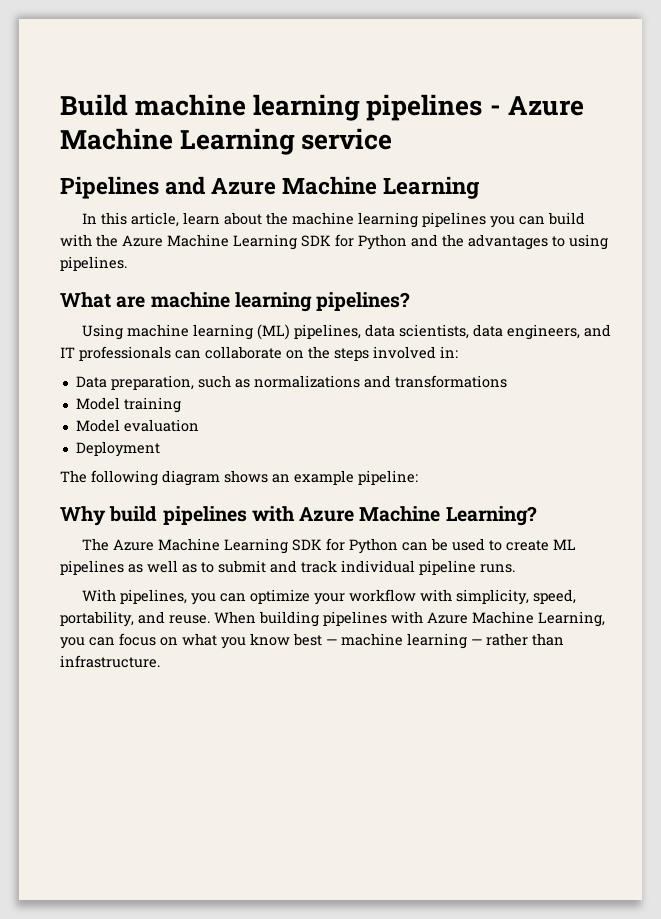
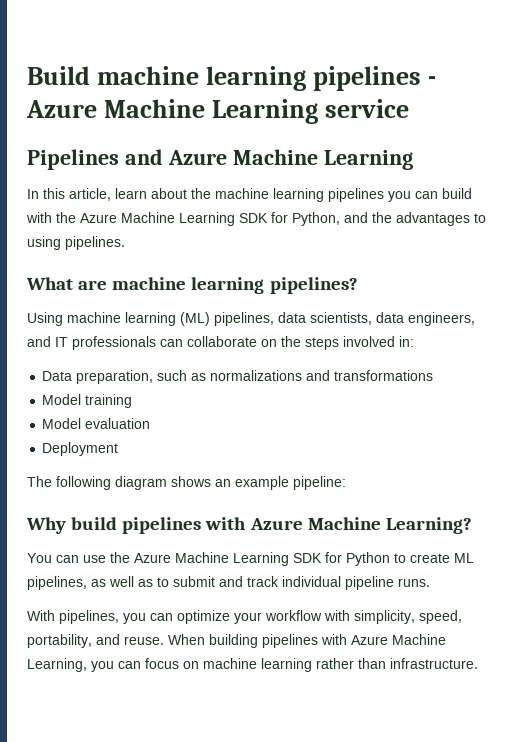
[358,234,407,250] Python -> [292,212,340,226] Python,
[81,538,485,554] The Azure Machine Learning SDK for Python can be used -> [27,552,390,566] You can use the Azure Machine Learning SDK for Python
[60,560,124,575] pipelines -> [27,576,87,590] pipelines,
[182,633,482,649] what you know best — machine learning — -> [203,658,312,672] machine learning

